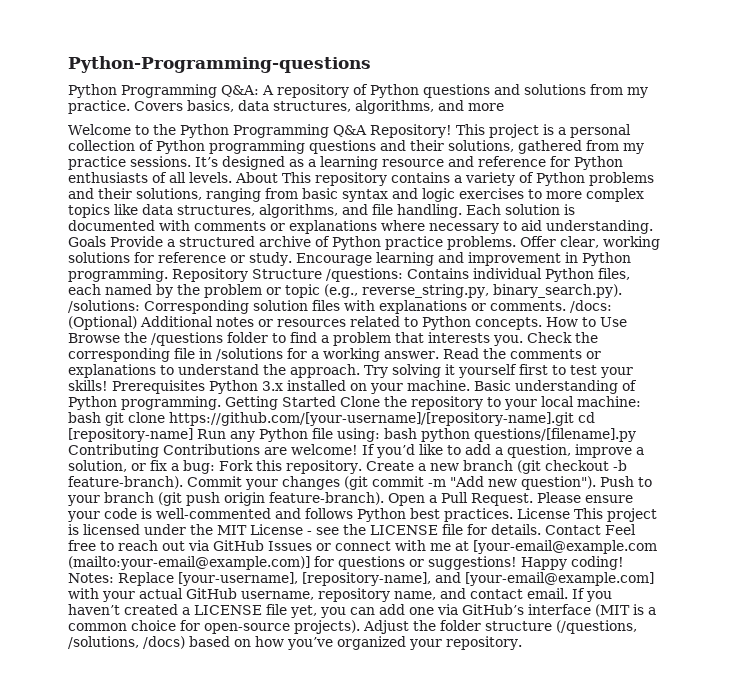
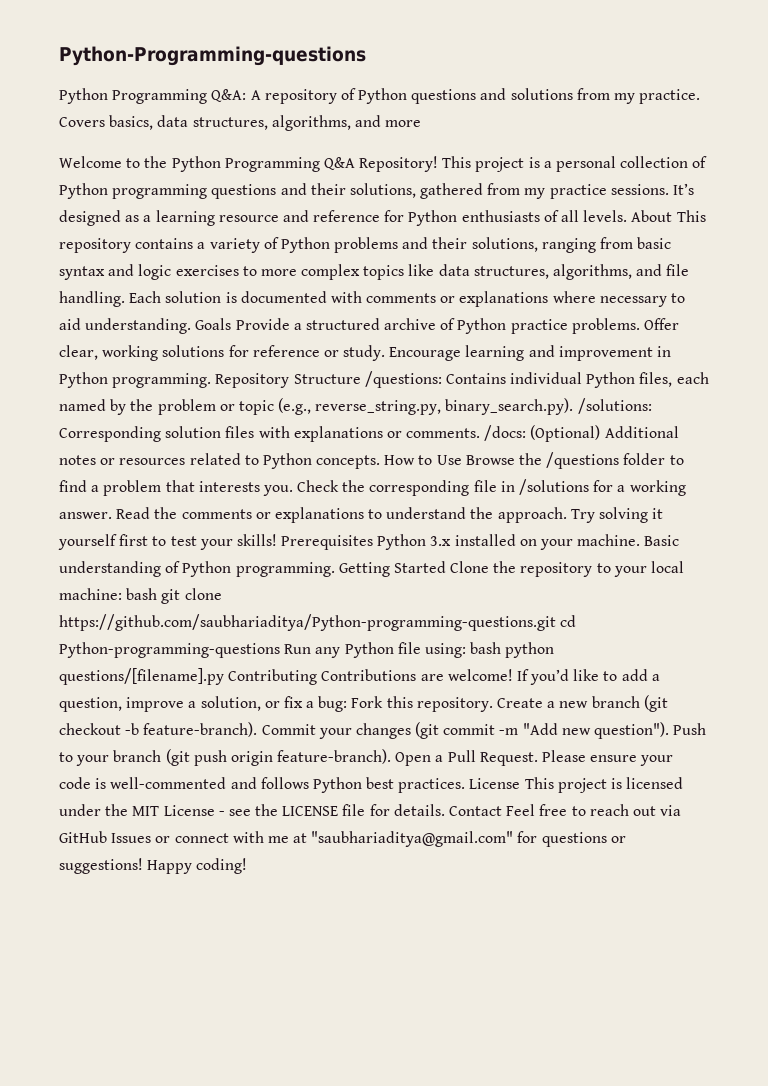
[169,412,595,426] [68,428,193,442] https://github.com/[your-username]/[repository-name].git cd [repository-name] -> [59,614,577,631] [59,642,280,658] https://github.com/saubhariaditya/Python-programming-questions.git cd Python-programming-questions
[473,540,657,554] [68,556,310,570] [your-email@example.com (mailto:your-email@example.com)] -> [311,831,514,847] "saubhariaditya@gmail.com"
[68,572,654,586] [68,588,612,602] [68,604,656,618] [68,620,637,634] [68,636,522,650] Notes: Replace [your-username], [repository-name], and [your-email@example.com] with your actual GitHub username, repository name, and contact email. If you haven’t created a LICENSE file yet, you can add one via GitHub’s interface (MIT is a common choice for open-source projects). Adjust the folder structure (/questions, /solutions, /docs) based on how you’ve organized your repository. -> (248, 866) none

